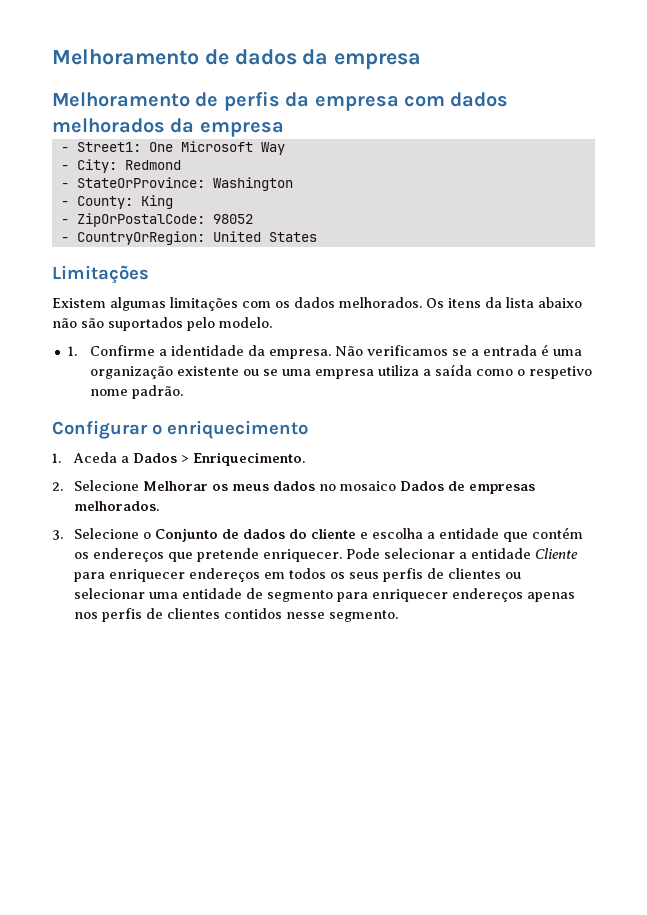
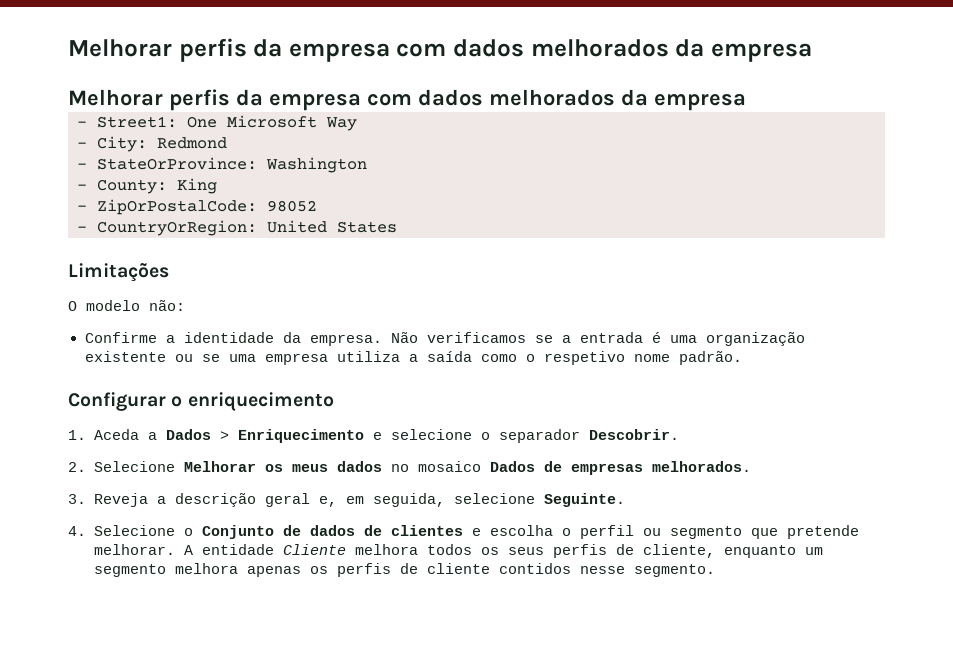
[52,49,422,70] [52,92,219,107] Melhoramento de dados da empresa // Melhoramento de -> [68,38,812,62] [68,89,163,106] Melhorar perfis da empresa com dados melhorados da empresa // Melhorar
[52,297,582,311] [52,317,272,331] [67,346,77,356] Existem algumas limitações com os dados melhorados. Os itens da lista abaixo não são suportados pelo modelo. // 1. -> [68,300,185,311] O modelo não: //
[192,452,305,466] Enriquecimento. -> [237,429,679,443] Enriquecimento e selecione o separador Descobrir.
(63, 535) none -> [93,493,625,507] [68,526,86,536] Reveja a descrição geral e, em seguida, selecione Seguinte. // 4.
[288,527,583,542] [73,548,578,562] [73,568,285,582] do cliente e escolha a entidade que contém os endereços que pretende enriquecer. Pode selecionar a entidade Cliente para enriquecer endereços em -> [363,525,859,539] [93,544,418,555] de clientes e escolha o perfil ou segmento que pretende melhorar. A entidade Cliente melhora
[447,568,521,579] [73,588,575,602] [73,608,220,622] clientes ou selecionar uma entidade de segmento para enriquecer endereços apenas nos perfis de clientes -> [642,544,823,558] [93,563,490,577] cliente, enquanto um segmento melhora apenas os perfis de cliente

